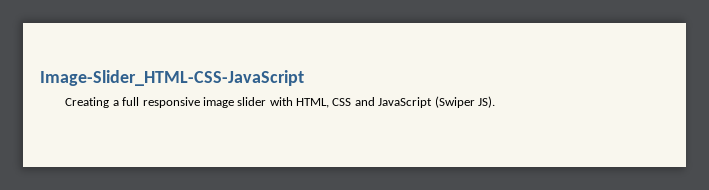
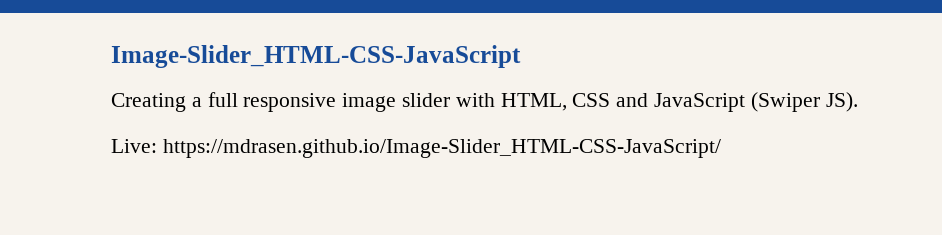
(495, 102) none -> [111,139,721,158] // Live: https://mdrasen.github.io/Image-Slider_HTML-CSS-JavaScript/

